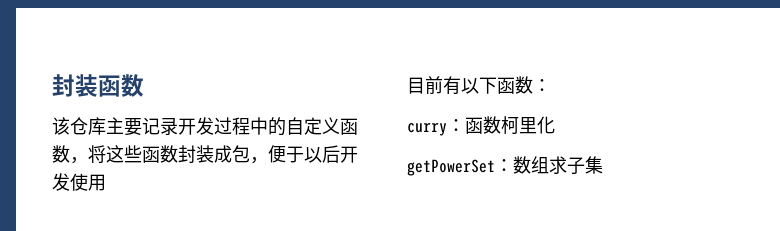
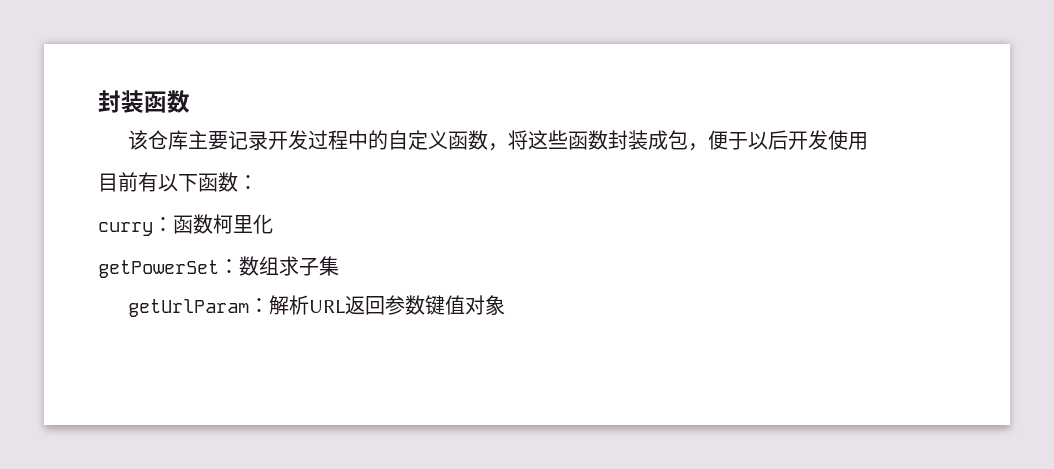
(603, 165) none -> [127,295,505,317] // getUrlParam：解析URL返回参数键值对象

